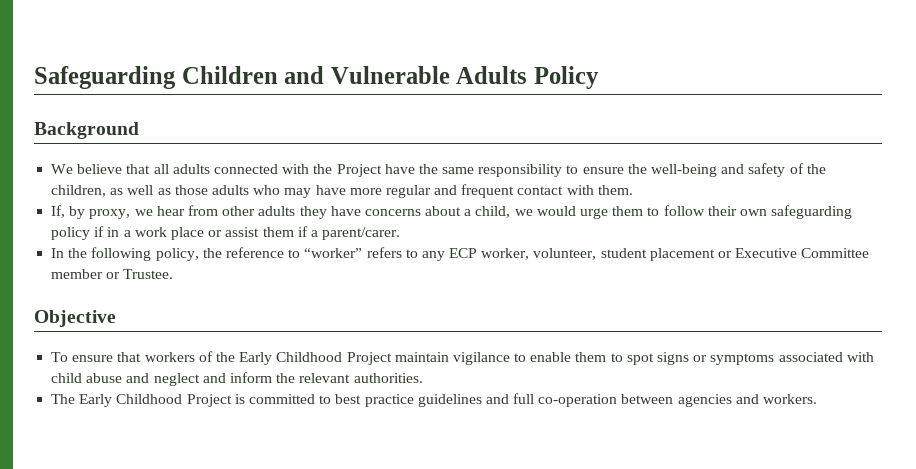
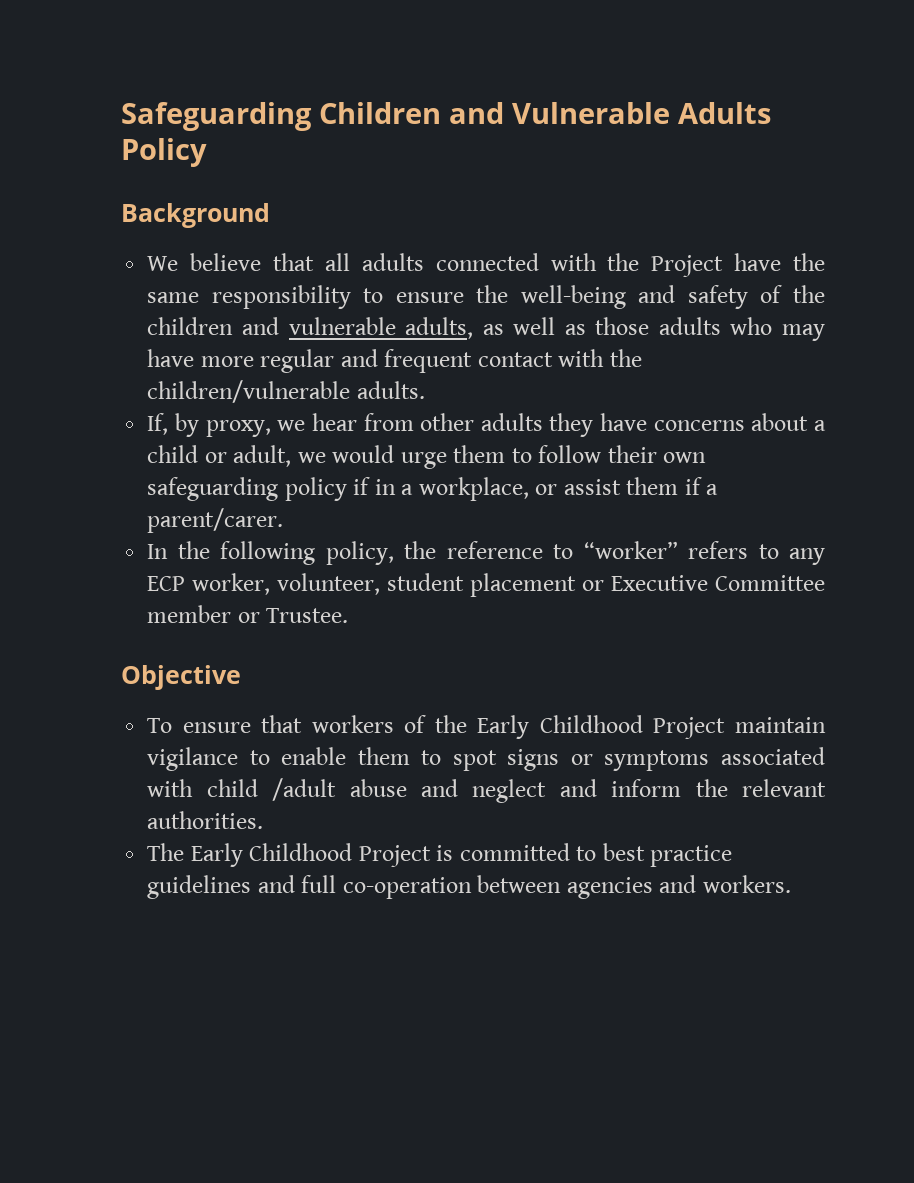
[51,185,107,197] children, -> [147,317,474,339] children and vulnerable adults,
[597,185,633,195] them. -> [609,349,642,367] [147,380,425,403] the children/vulnerable adults.
[475,206,511,218] child, -> [147,445,292,467] child or adult,
[134,227,204,240] work place -> [418,477,529,501] workplace,
(83, 378) none -> [272,778,337,801] /adult

